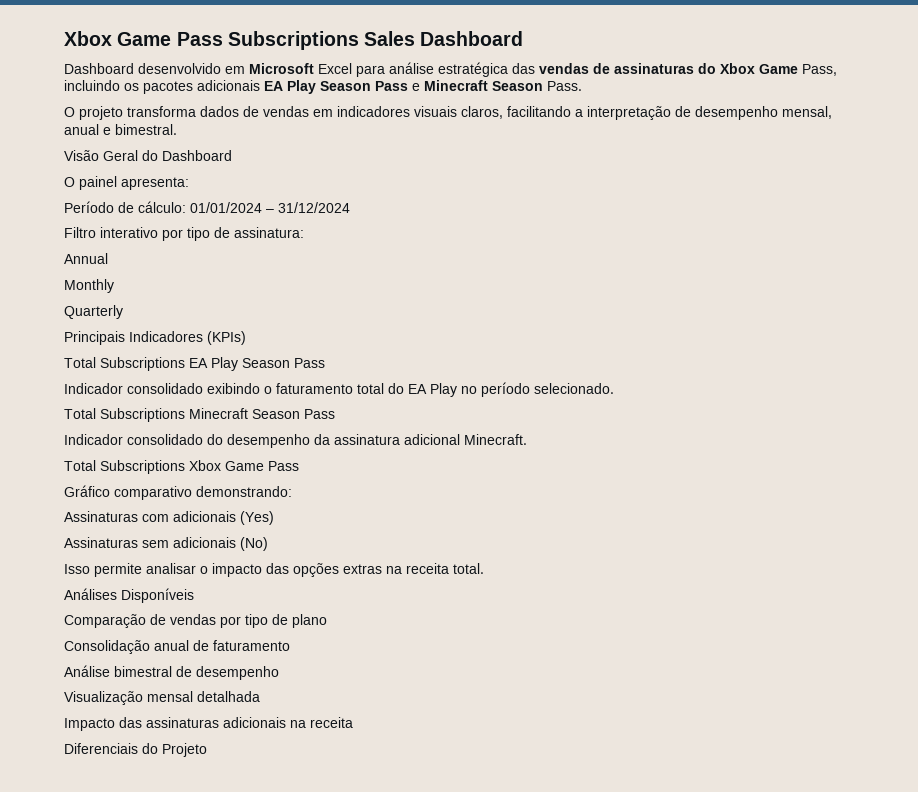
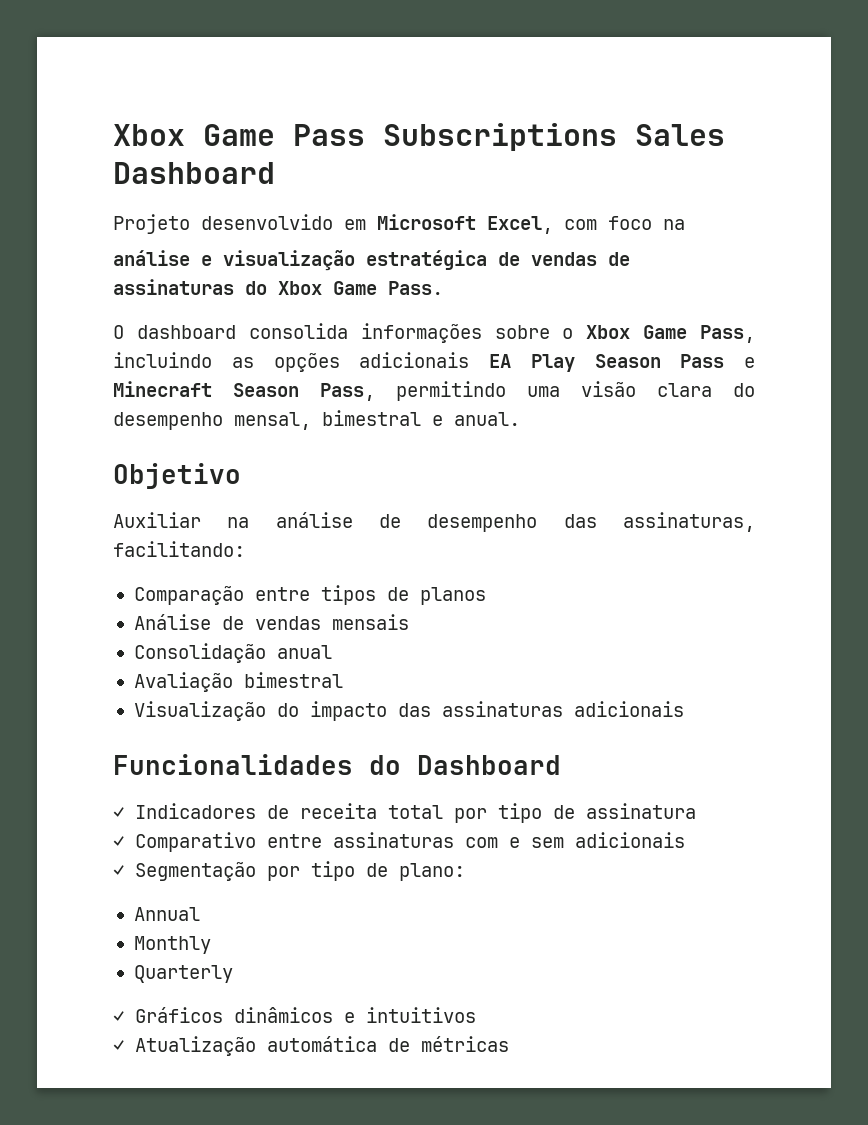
[64,63,134,74] Dashboard -> [113,214,190,234] Projeto
[318,62,535,77] Excel para análise estratégica das -> [487,216,685,234] [113,250,520,271] Excel, com foco na // análise e visualização estratégica de
[802,64,837,76] [64,80,193,94] Pass, incluindo os pacotes -> [388,281,443,295] [113,323,755,343] [113,352,340,372] Pass. // O dashboard consolida informações sobre o Xbox Game Pass, incluindo as opções
[547,81,582,91] [64,106,832,120] [64,124,177,135] [64,150,232,161] [64,176,189,190] [64,201,350,213] [64,227,304,241] [64,253,108,264] [64,279,114,293] [64,305,123,319] [64,331,246,345] [64,357,325,371] [64,382,614,397] [64,408,335,422] [64,434,527,448] [64,460,299,474] [64,485,292,500] [64,511,274,525] [64,537,268,551] [64,563,484,577] [64,588,194,603] [64,614,327,628] [64,640,290,654] [64,665,279,680] [64,691,260,705] [64,717,353,731] [64,743,207,757] Pass. // O projeto transforma dados de vendas em indicadores visuais claros, facilitando a interpretação de desempenho mensal, anual e bimestral. // Visão Geral do Dashboard // O painel apresenta: // Período de cálculo: 01/01/2024 – 31/12/2024 // Filtro interativo por tipo de assinatura: // Annual // Monthly // Quarterly // Principais Indicadores (KPIs) // Total Subscriptions EA Play Season Pass // Indicador consolidado exibindo o faturamento total do EA Play no período selecionado. // Total Subscriptions Minecraft Season Pass // Indicador consolidado do desempenho da assinatura adicional Minecraft. // Total Subscriptions Xbox Game Pass // Gráfico comparativo demonstrando: // Assinaturas com adicionais (Yes) // Assinaturas sem adicionais (No) // Isso permite analisar o impacto das opções extras na receita total. // Análises Disponíveis // Comparação de vendas por tipo de plano // Consolidação anual de faturamento // Análise bimestral de desempenho // Visualização mensal detalhada // Impacto das assinaturas adicionais na receita // Diferenciais do Projeto -> [320,381,755,401] [113,410,520,430] [113,463,241,489] [113,512,755,532] [113,541,245,557] [133,585,486,605] [133,614,409,630] [133,643,332,663] [133,672,343,692] [133,701,684,721] [113,754,561,775] [113,803,696,823] [113,832,685,852] [113,861,465,881] [133,907,200,921] [133,936,211,954] [133,965,233,983] [113,1007,476,1023] [113,1036,509,1056] Pass, permitindo uma visão clara do desempenho mensal, bimestral e anual. // Objetivo // Auxiliar na análise de desempenho das assinaturas, facilitando: // Comparação entre tipos de planos // Análise de vendas mensais // Consolidação anual // Avaliação bimestral // Visualização do impacto das assinaturas adicionais // Funcionalidades do Dashboard // ✓ Indicadores de receita total por tipo de assinatura // ✓ Comparativo entre assinaturas com e sem adicionais // ✓ Segmentação por tipo de plano: // Annual // Monthly // Quarterly // ✓ Gráficos dinâmicos e intuitivos // ✓ Atualização automática de métricas

